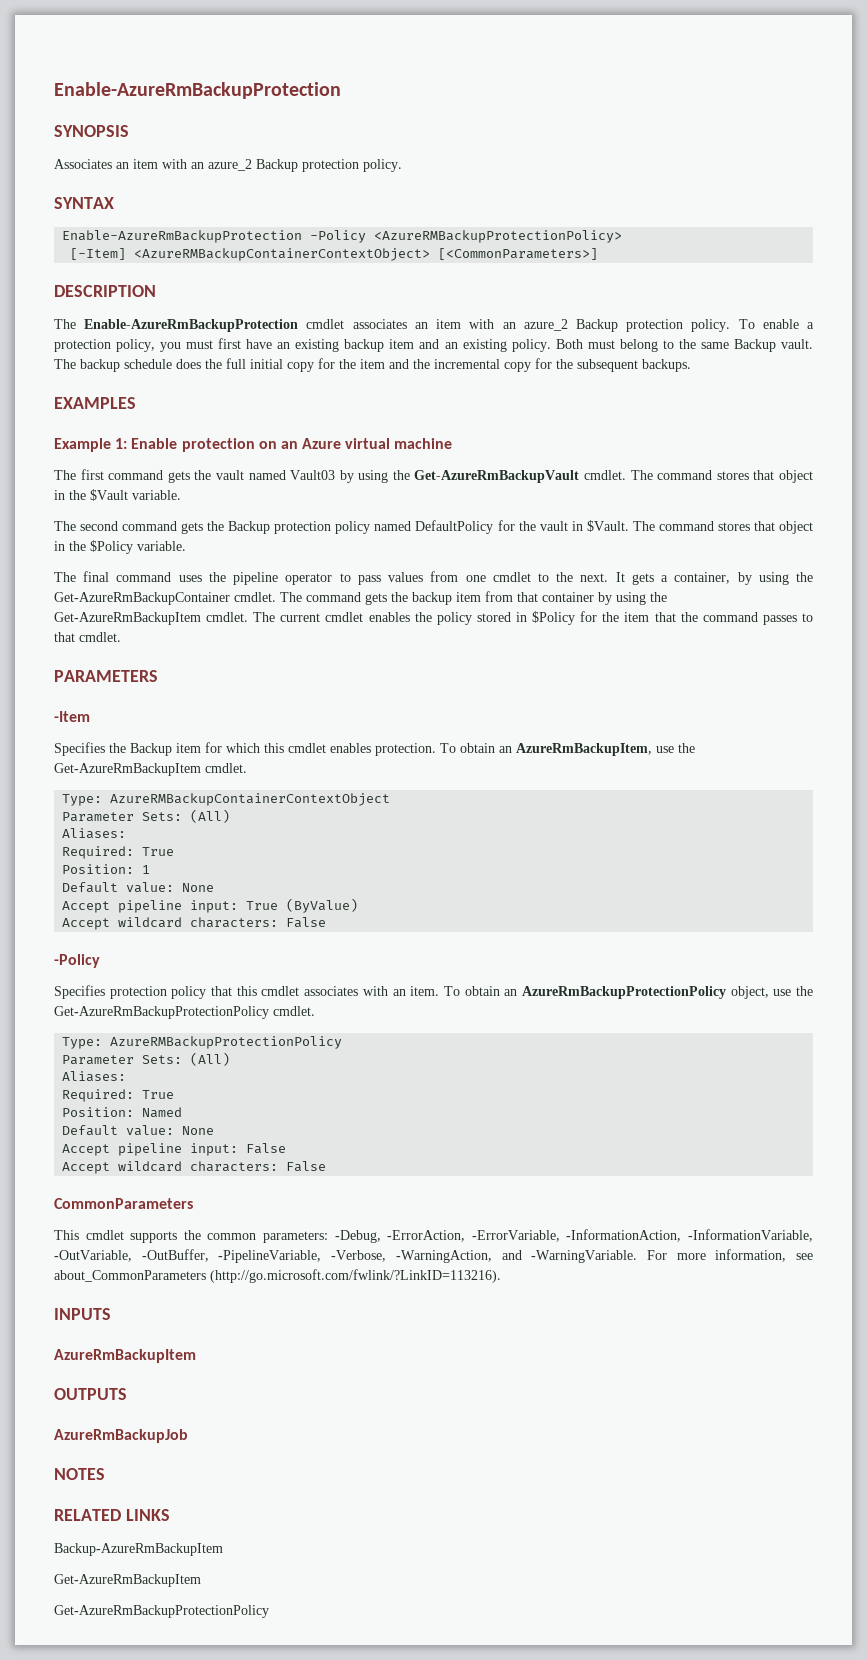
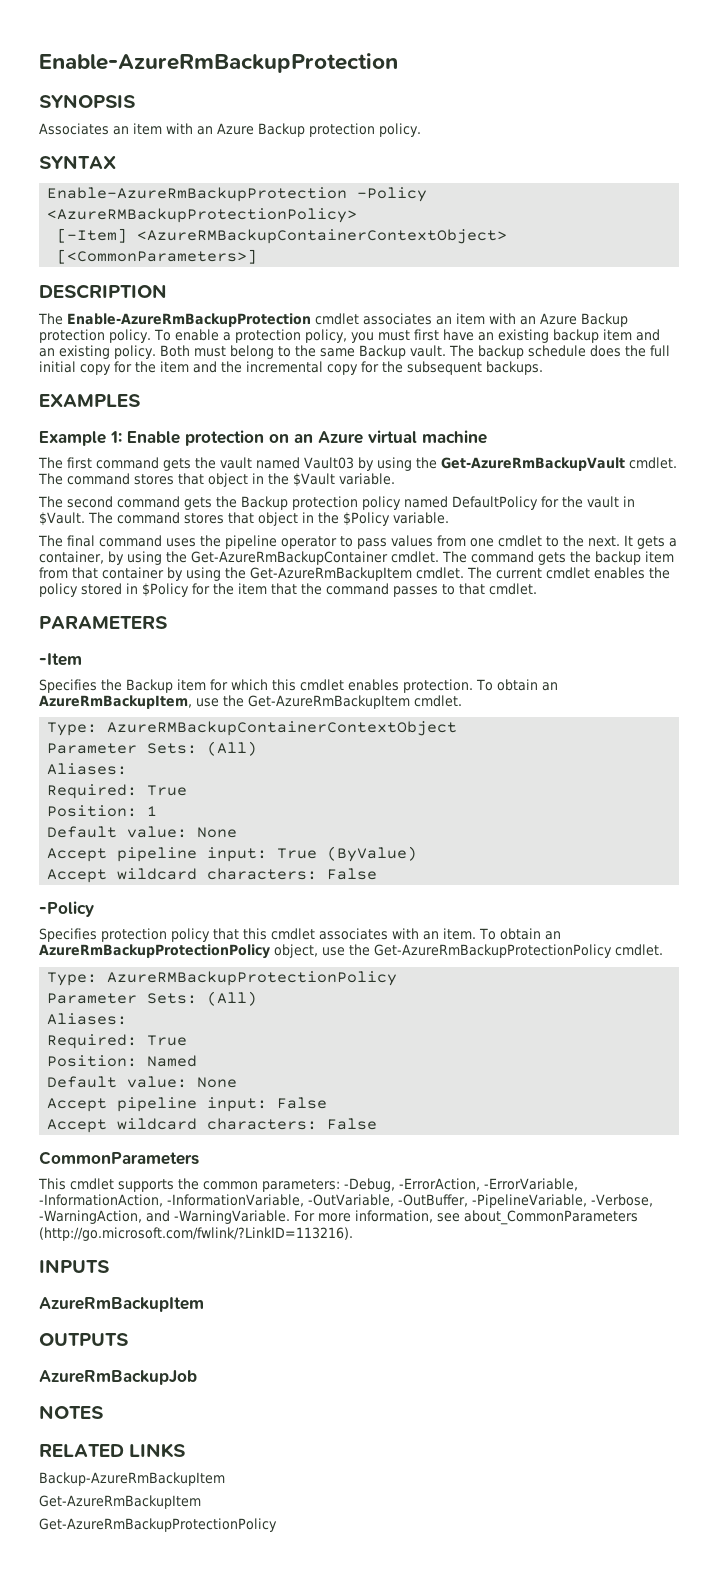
[208,159,252,171] azure_2 -> [217,123,254,135] Azure
[523,319,568,331] azure_2 -> [540,313,577,325] Azure

